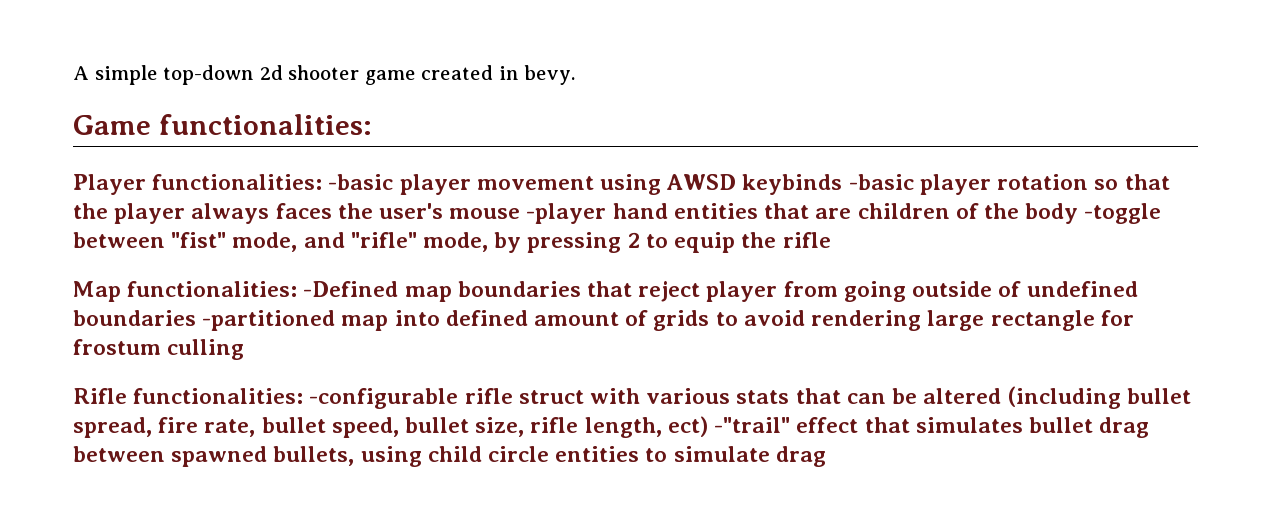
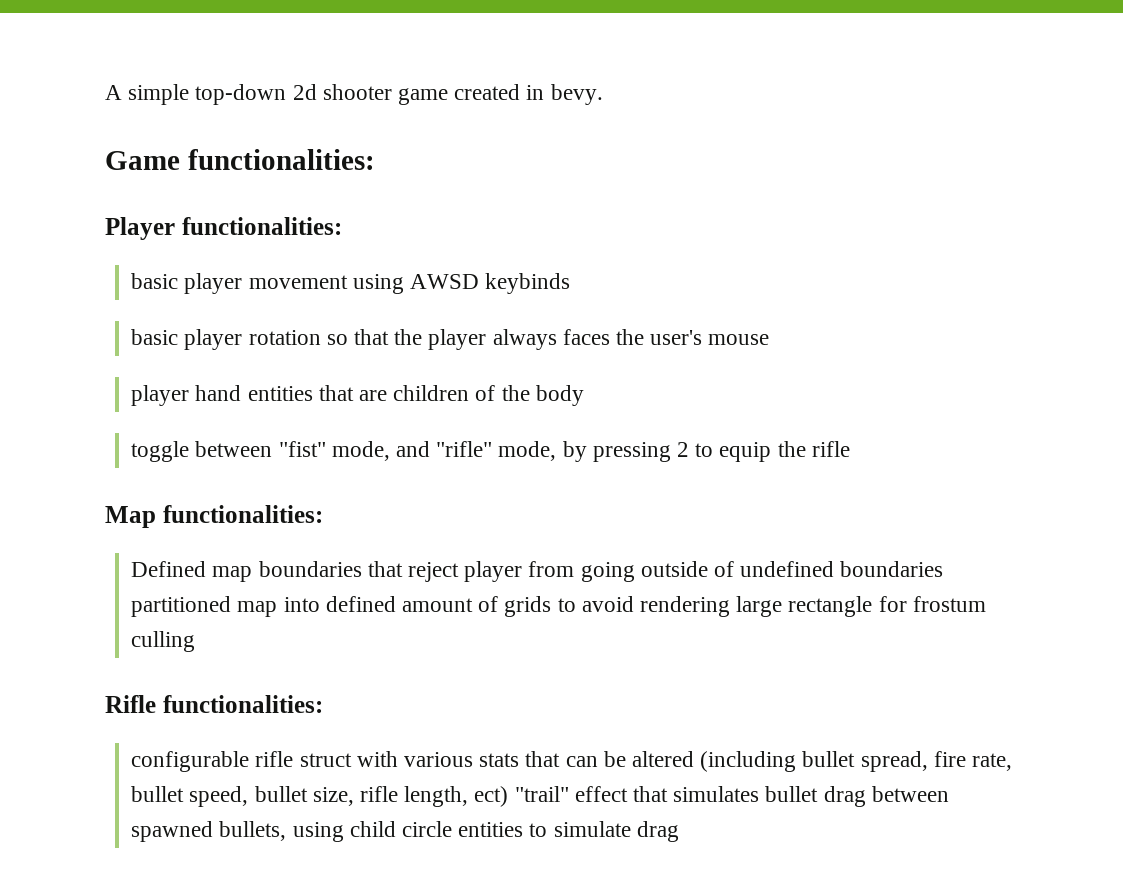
[328,174,394,190] -basic -> [131,273,179,289] // basic
[848,174,914,190] -basic -> [131,329,179,345] // basic
[526,203,607,224] -player -> [131,385,190,406] // player
[1084,203,1162,224] -toggle -> [131,441,190,462] // toggle
[303,281,399,297] -Defined -> [131,561,207,577] // Defined
[202,310,336,331] -partitioned -> [131,596,232,617] partitioned
[309,388,459,409] -configurable -> [131,751,250,772] // configurable
[714,417,791,433] -"trail" -> [514,786,569,802] "trail"

